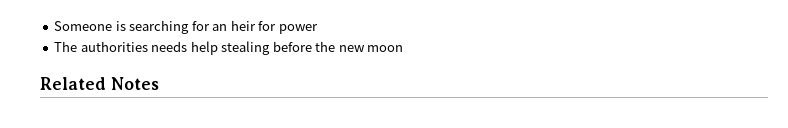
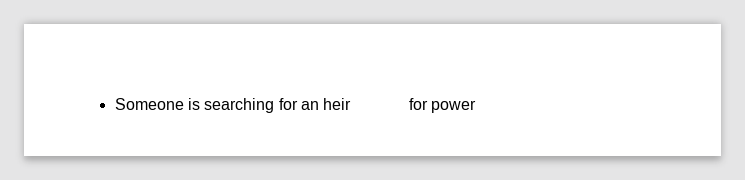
[54,41,404,55] [40,77,159,90] // The authorities needs help stealing before the new moon // Related Notes -> (476, 106) none

